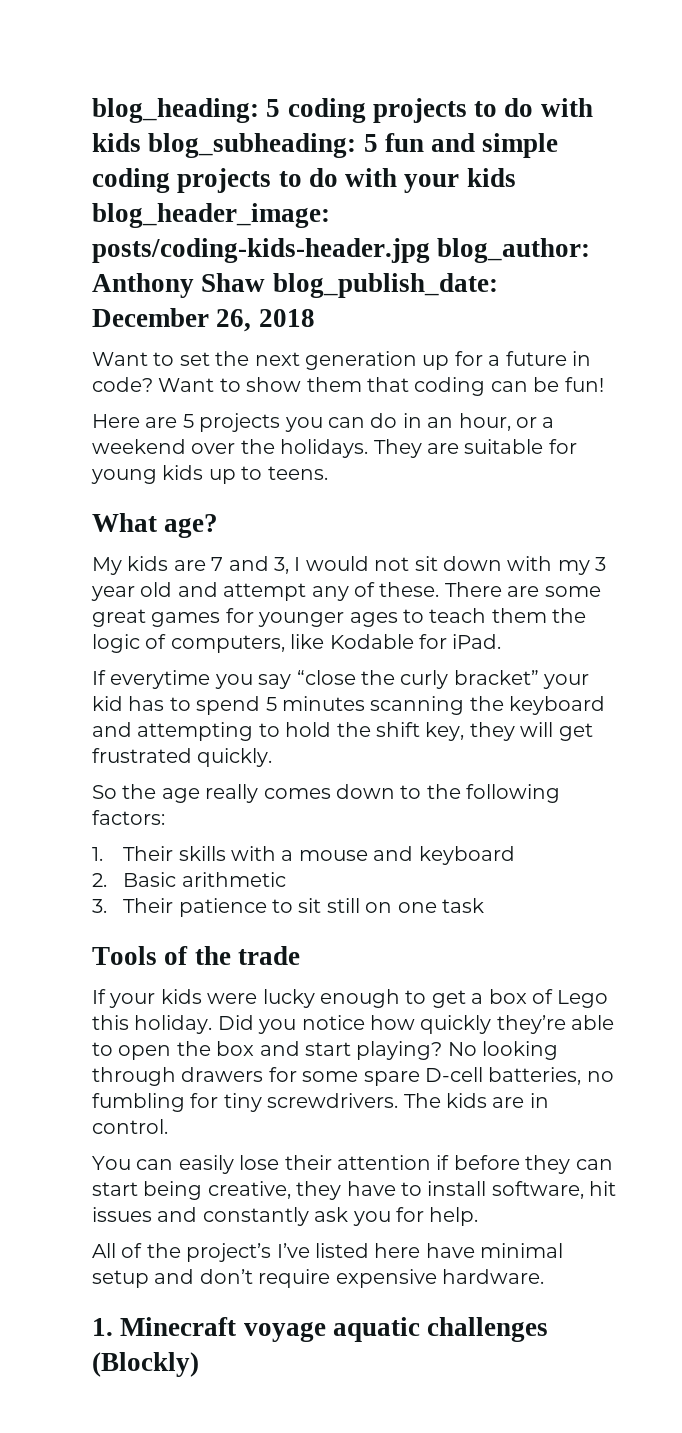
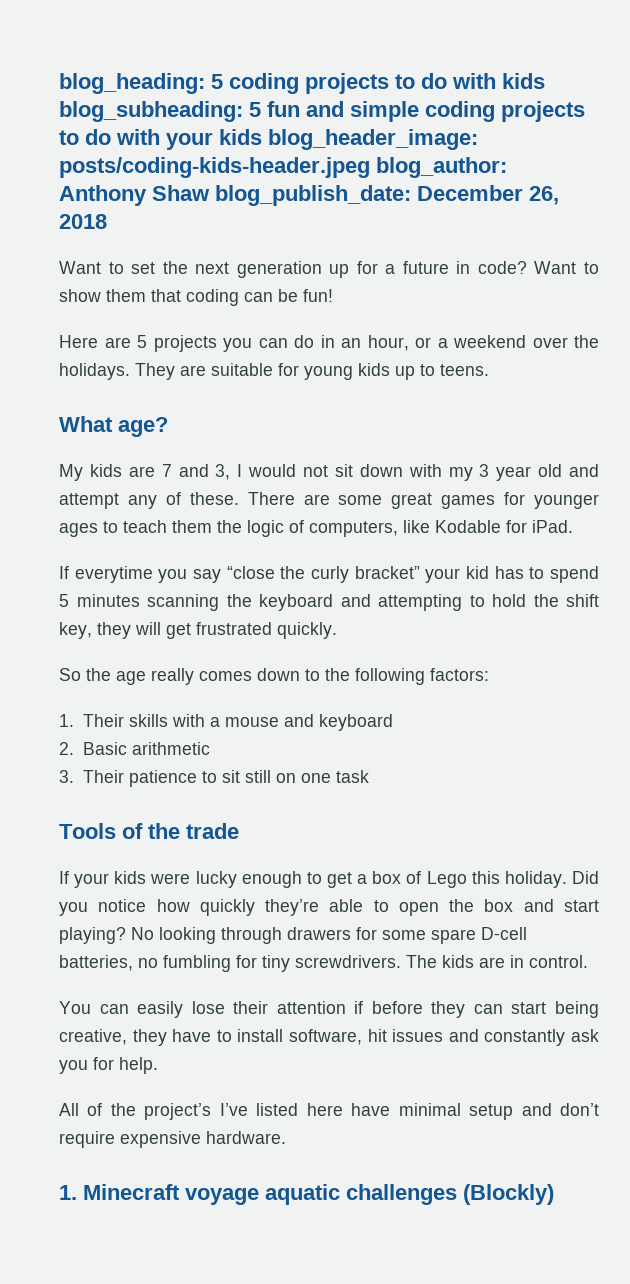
[92,238,430,263] posts/coding-kids-header.jpg -> [59,157,370,178] posts/coding-kids-header.jpeg

